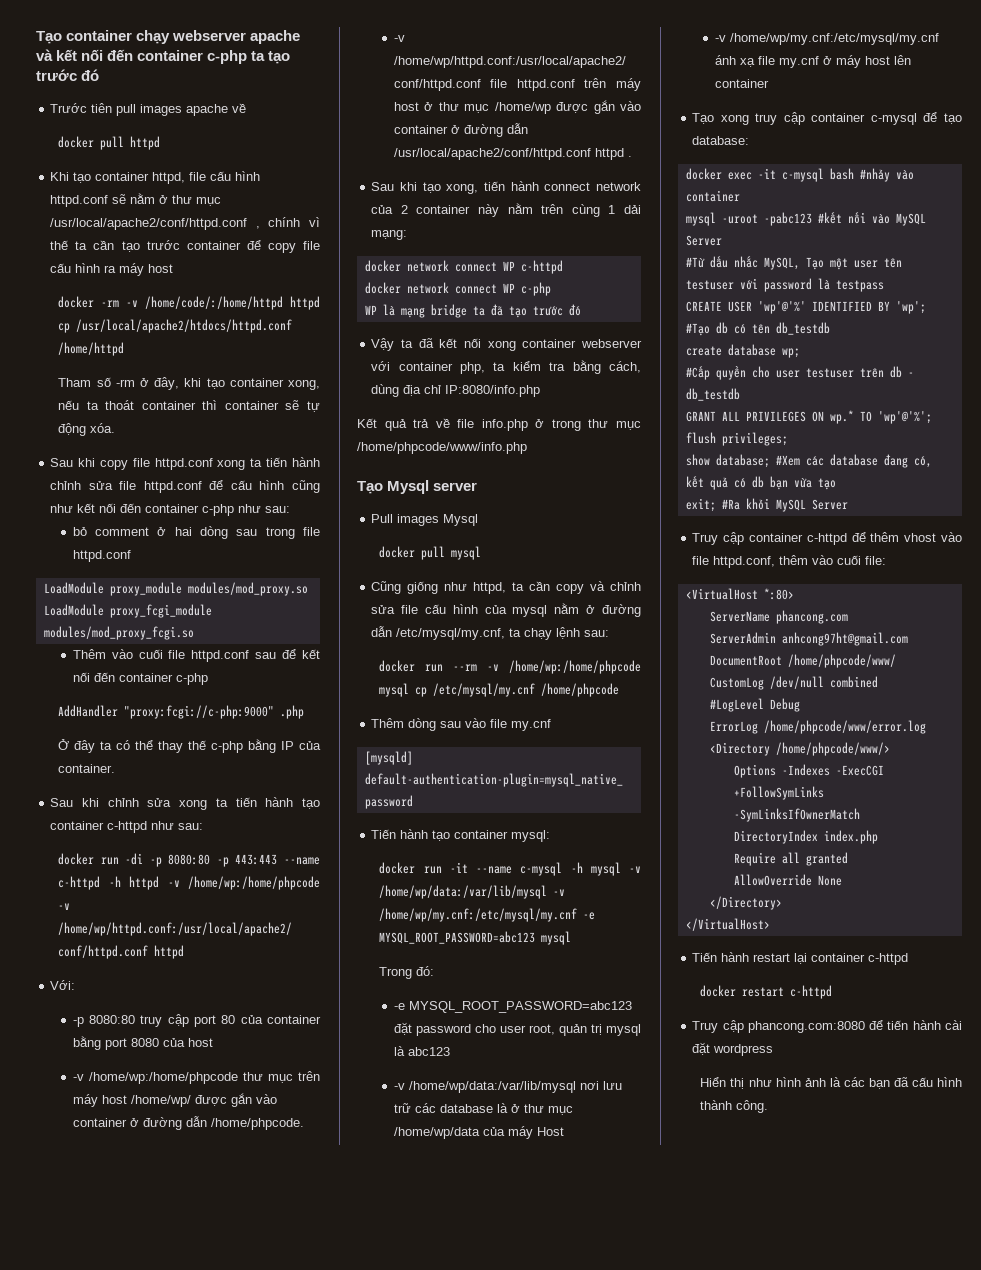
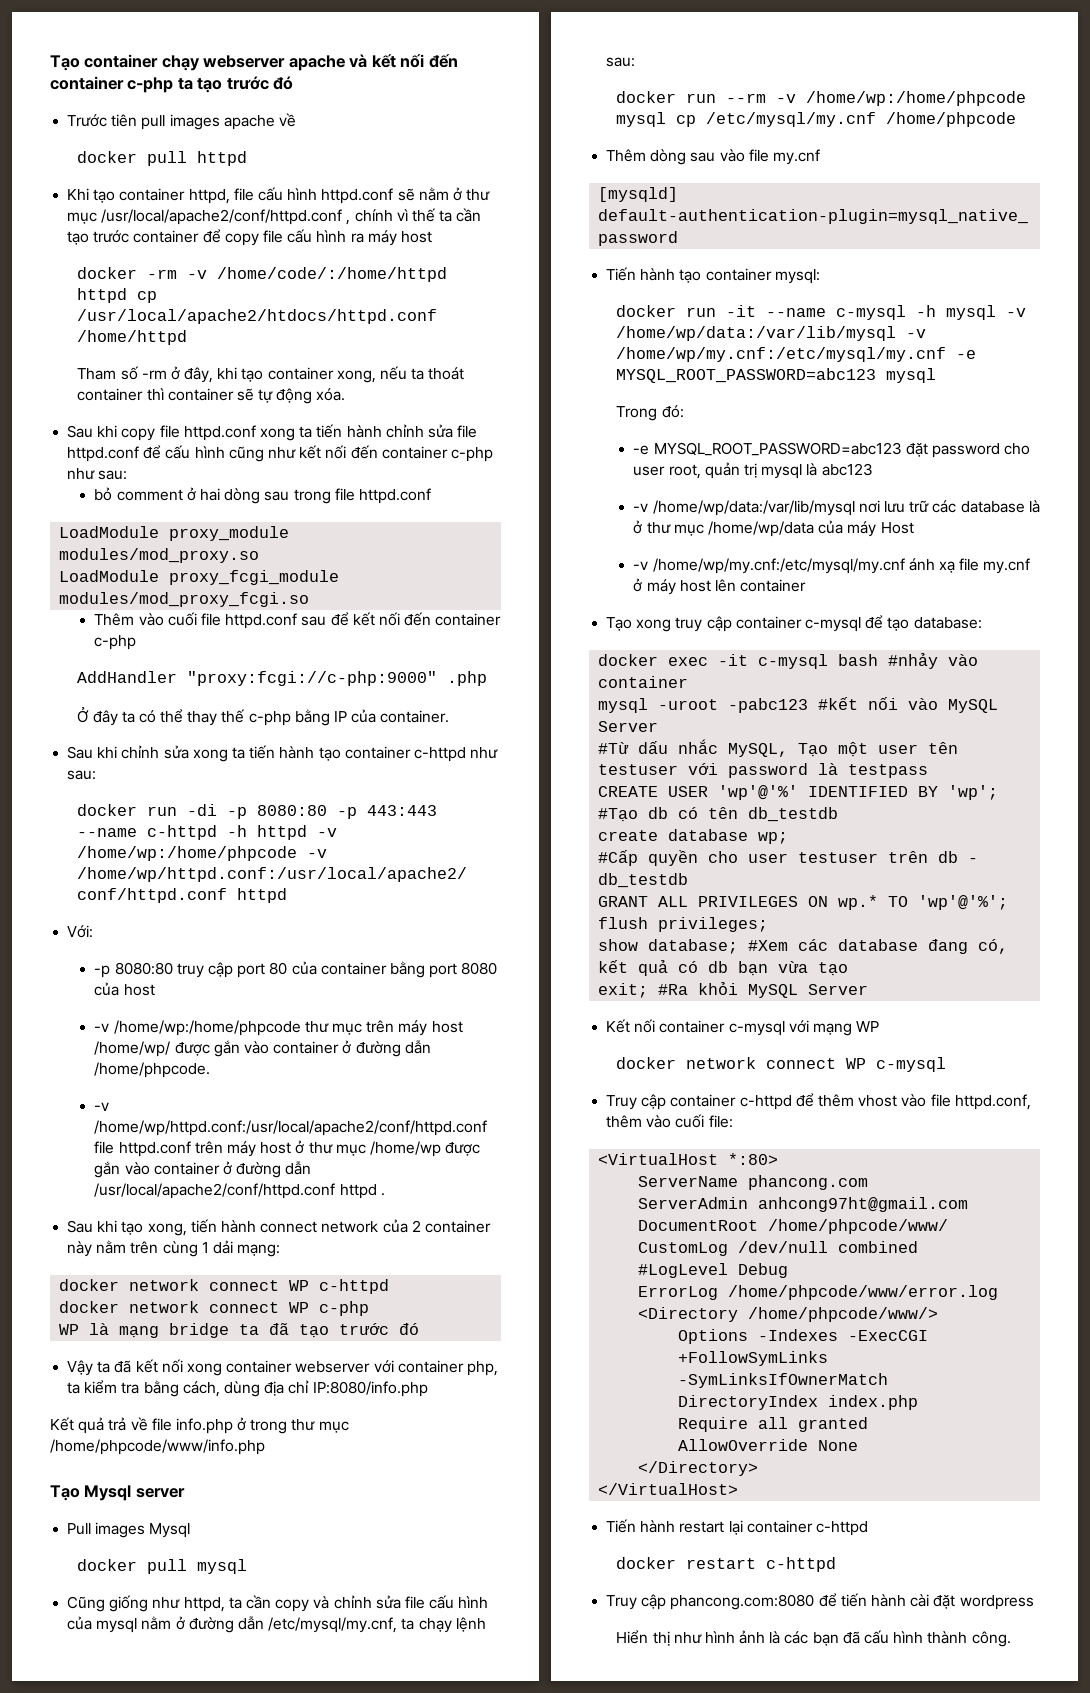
(848, 504) none -> [606,1019,880,1036] [616,1057,947,1072] // Kết nối container c-mysql với mạng WP // docker network connect WP c-mysql

